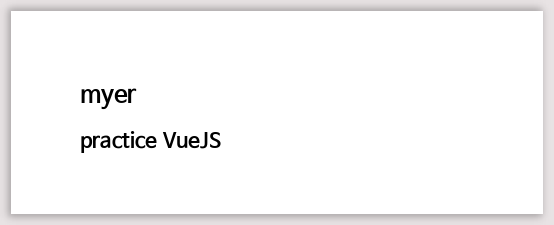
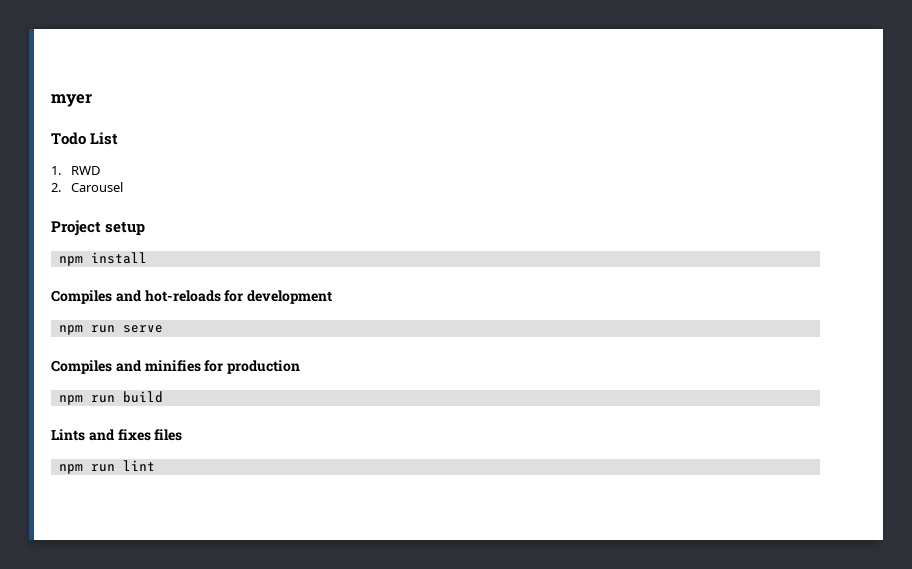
[80,131,221,153] practice VueJS -> [51,132,119,145] [51,166,101,175] [51,182,124,192] [51,220,146,236] [58,252,147,266] [51,290,333,304] [58,325,163,335] [51,360,301,374] [58,391,163,405] [51,429,183,441] [58,460,155,474] Todo List // 1. RWD // 2. Carousel // Project setup // npm install // Compiles and hot-reloads for development // npm run serve // Compiles and minifies for production // npm run build // Lints and fixes files // npm run lint

